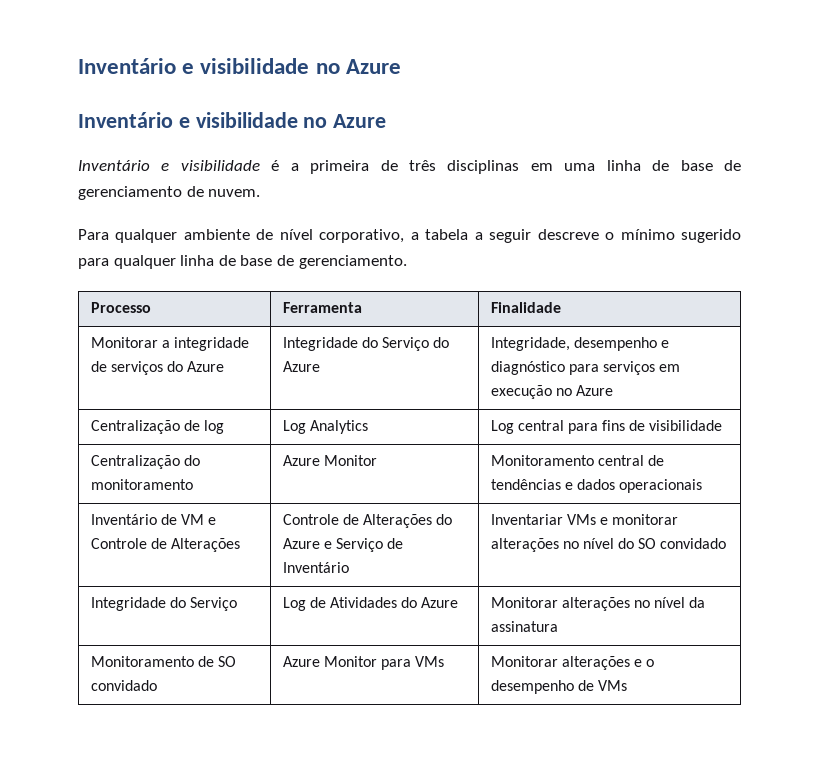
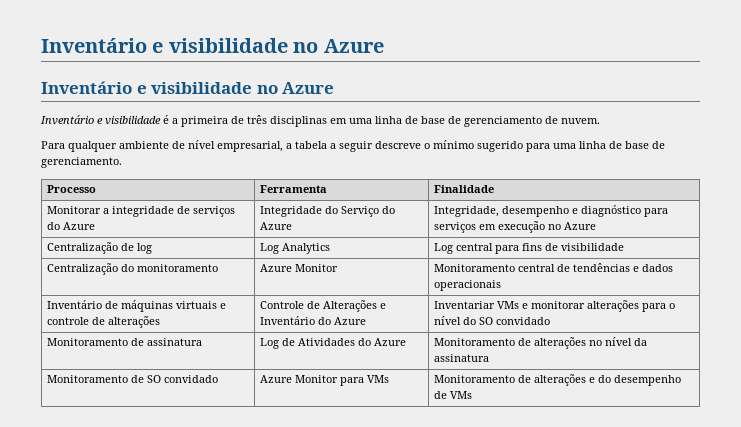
[319,229,405,243] corporativo, -> [217,141,283,152] empresarial,
[113,255,176,269] qualquer -> [553,143,576,149] uma
[180,514,217,525] [90,538,240,552] [282,514,453,528] [282,538,404,552] [282,562,349,573] VM e Controle de Alterações | Controle de Alterações do Azure e Serviço de Inventário -> [121,300,227,312] [47,316,161,328] [260,300,387,312] [260,316,367,325] máquinas virtuais e controle de alterações | Controle de Alterações e Inventário do Azure
[562,541,579,549] no -> [642,303,676,312] para o
[90,597,237,611] Integridade do Serviço -> [47,338,203,346] Monitoramento de assinatura
[490,597,558,608] Monitorar -> [434,338,532,346] Monitoramento de
[490,656,558,667] Monitorar -> [434,375,532,383] Monitoramento de
[646,659,655,667] o -> [598,375,612,383] do

